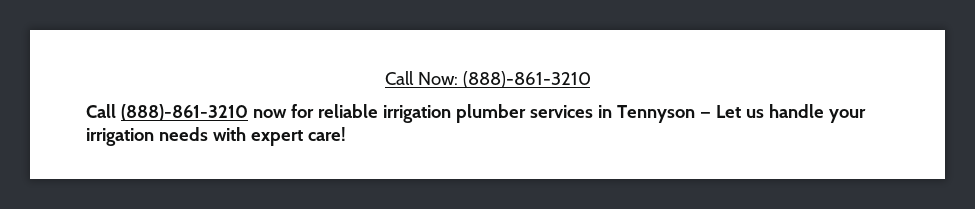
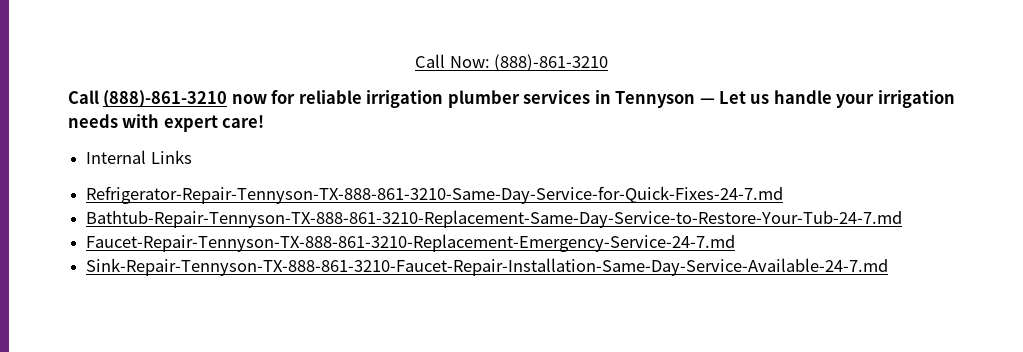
(346, 134) none -> [86,150,192,164] [86,186,784,204] [86,210,903,228] [86,234,736,252] [86,258,889,276] // Internal Links // Refrigerator-Repair-Tennyson-TX-888-861-3210-Same-Day-Service-for-Quick-Fixes-24-7.md // Bathtub-Repair-Tennyson-TX-888-861-3210-Replacement-Same-Day-Service-to-Restore-Your-Tub-24-7.md // Faucet-Repair-Tennyson-TX-888-861-3210-Replacement-Emergency-Service-24-7.md // Sink-Repair-Tennyson-TX-888-861-3210-Faucet-Repair-Installation-Same-Day-Service-Available-24-7.md

